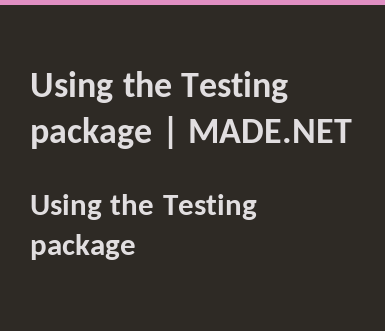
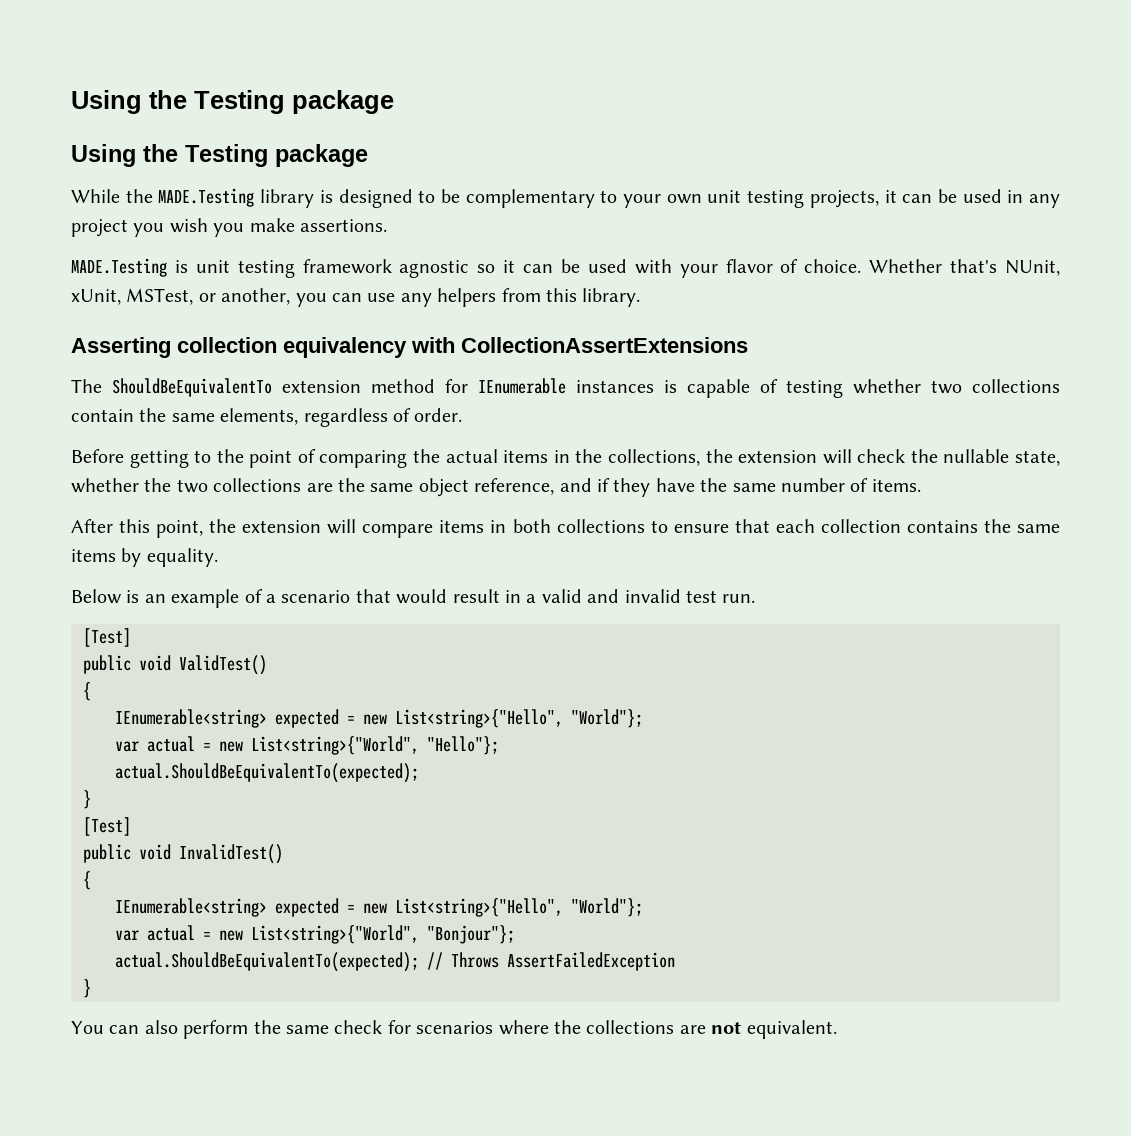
[30,71,289,103] [30,116,353,149] [30,194,257,220] [30,234,136,260] Using the Testing package | MADE.NET // Using the Testing package -> [71,90,394,114] [71,144,368,167] [71,188,1061,208] [71,218,387,237] [71,258,1061,278] [71,288,641,307] [71,337,748,358] [71,378,1060,398] [71,408,463,427] [71,449,1060,468] [71,478,921,497] [71,519,1060,538] [71,548,218,567] [71,589,756,608] [83,628,131,647] [83,655,267,675] [83,682,91,701] [115,709,643,728] [115,736,499,755] [115,763,419,783] [83,790,91,809] [83,817,131,836] [83,844,283,864] [83,871,91,890] [115,898,643,917] [115,925,515,944] [115,952,675,972] [83,979,91,998] [71,1020,837,1039] Using the Testing package // Using the Testing package // While the MADE.Testing library is designed to be complementary to your own unit testing projects, it can be used in any project you wish you make assertions. // MADE.Testing is unit testing framework agnostic so it can be used with your flavor of choice. Whether that's NUnit, xUnit, MSTest, or another, you can use any helpers from this library. // Asserting collection equivalency with CollectionAssertExtensions // The ShouldBeEquivalentTo extension method for IEnumerable instances is capable of testing whether two collections contain the same elements, regardless of order. // Before getting to the point of comparing the actual items in the collections, the extension will check the nullable state, whether the two collections are the same object reference, and if they have the same number of items. // After this point, the extension will compare items in both collections to ensure that each collection contains the same items by equality. // Below is an example of a scenario that would result in a valid and invalid test run. // [Test] // public void ValidTest() // { // IEnumerable<string> expected = new List<string>{"Hello", "World"}; // var actual = new List<string>{"World", "Hello"}; // actual.ShouldBeEquivalentTo(expected); // } // [Test] // public void InvalidTest() // { // IEnumerable<string> expected = new List<string>{"Hello", "World"}; // var actual = new List<string>{"World", "Bonjour"}; // actual.ShouldBeEquivalentTo(expected); // Throws AssertFailedException // } // You can also perform the same check for scenarios where the collections are not equivalent.

